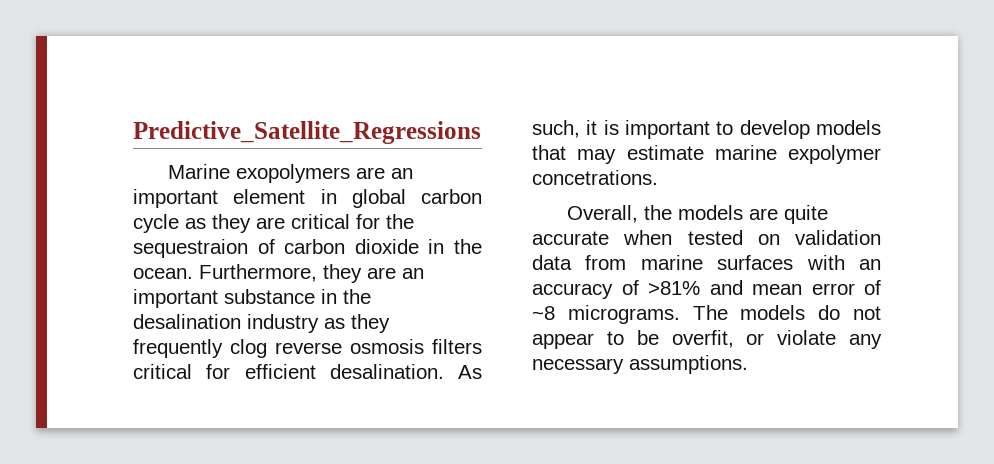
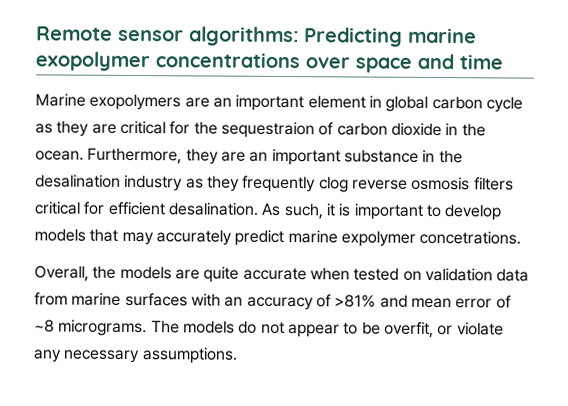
[133,121,481,144] Predictive_Satellite_Regressions -> [36,26,477,47] [35,51,503,73] Remote sensor algorithms: Predicting marine exopolymer concentrations over space and time
[626,145,704,160] estimate -> [155,229,285,247] accurately predict

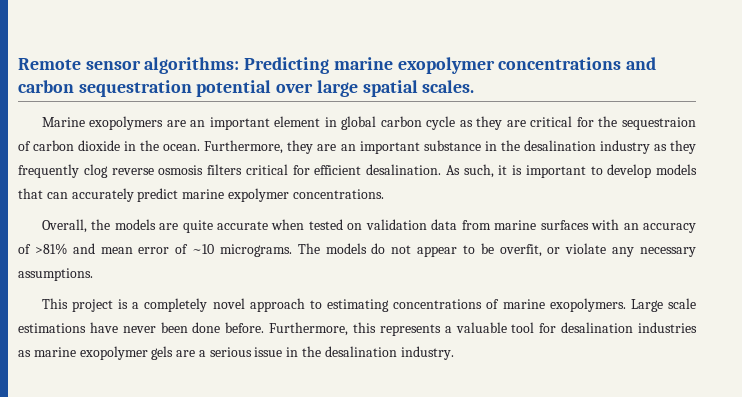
[305,53,503,73] over space and time -> [626,57,657,70] [18,80,475,97] and carbon sequestration potential over large spatial scales.
[121,231,154,246] may -> [46,192,68,199] can
[419,230,522,245] concetrations. -> [292,189,384,199] concentrations.
[34,319,55,333] ~8 -> [192,244,215,254] ~10
(238, 355) none -> [41,298,696,312] [18,322,697,336] [18,346,454,360] // This project is a completely novel approach to estimating concentrations of marine exopolymers. Large scale estimations have never been done before. Furthermore, this represents a valuable tool for desalination industries as marine exopolymer gels are a serious issue in the desalination industry.

